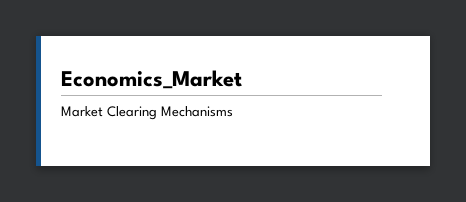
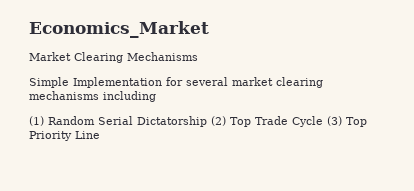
(233, 111) none -> [29,77,323,88] [29,91,156,102] [29,116,367,127] [29,131,100,141] // Simple Implementation for several market clearing mechanisms including // (1) Random Serial Dictatorship (2) Top Trade Cycle (3) Top Priority Line

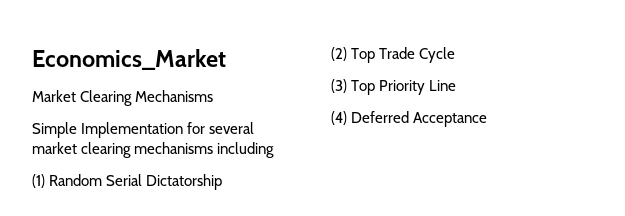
(207, 121) none -> (223, 182) //
(323, 121) none -> (456, 55) //
(100, 135) none -> [331,111,488,127] // (4) Deferred Acceptance

